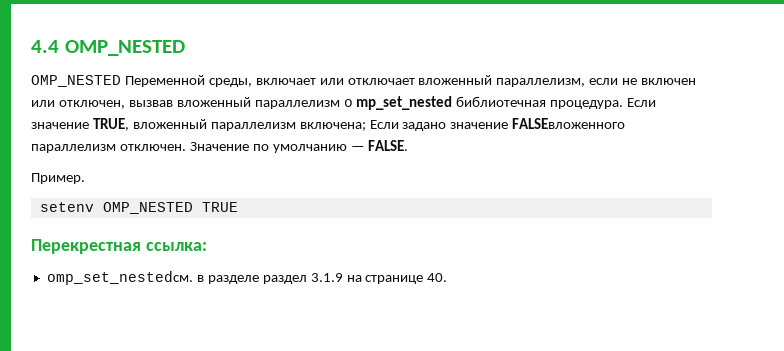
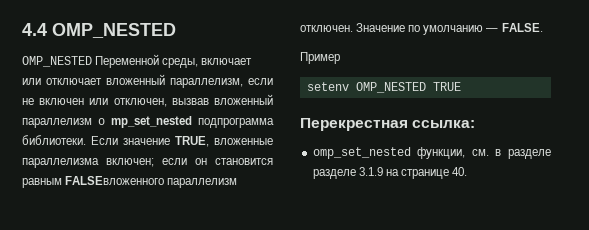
[456,96,624,109] библиотечная процедура. -> [198,118,274,128] [22,135,86,145] подпрограмма библиотеки.
[132,119,509,131] вложенный параллелизм включена; Если задано значение -> [214,138,273,145] [22,158,273,168] [22,178,62,188] вложенные параллелизма включен; если он становится равным
[31,173,85,184] Пример. -> [300,52,340,64] Пример
[46,271,193,285] omp_set_nestedсм. -> [312,147,489,159] omp_set_nested функции, см.
[262,275,307,284] раздел -> [312,169,356,179] разделе

